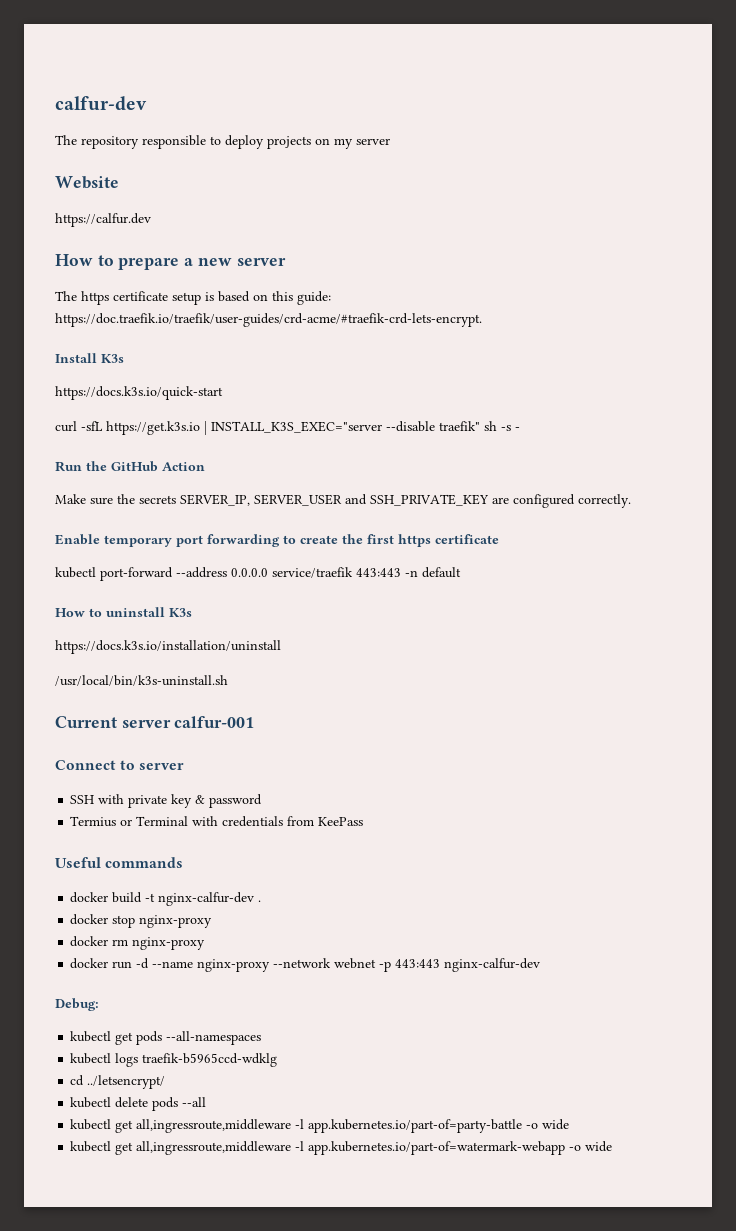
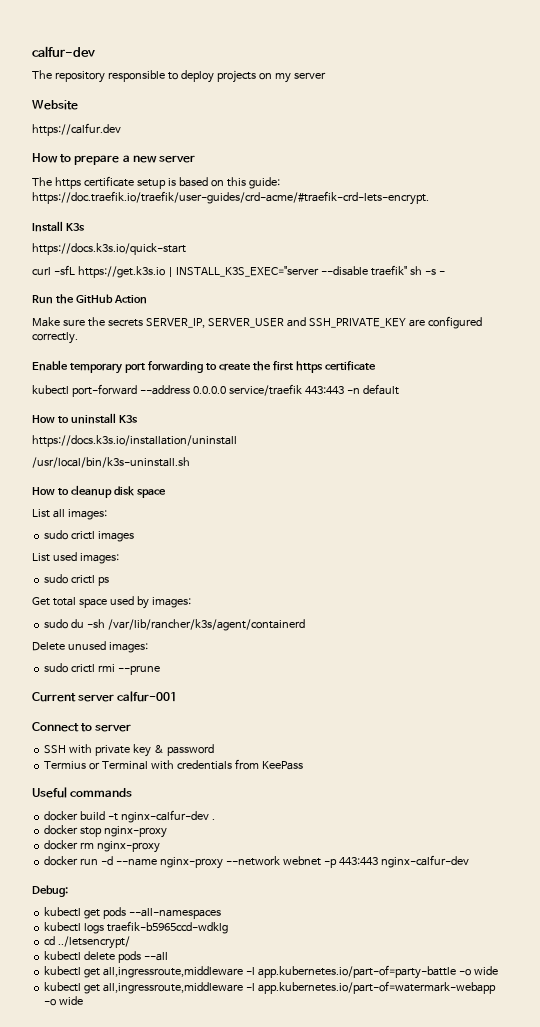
(228, 680) none -> [32,485,166,498] [32,509,107,520] [44,530,135,542] [32,552,119,564] [44,574,110,586] [32,596,191,609] [44,619,306,631] [32,641,148,653] [44,663,161,675] // How to cleanup disk space // List all images: // sudo crictl images // List used images: // sudo crictl ps // Get total space used by images: // sudo du -sh /var/lib/rancher/k3s/agent/containerd // Delete unused images: // sudo crictl rmi --prune

